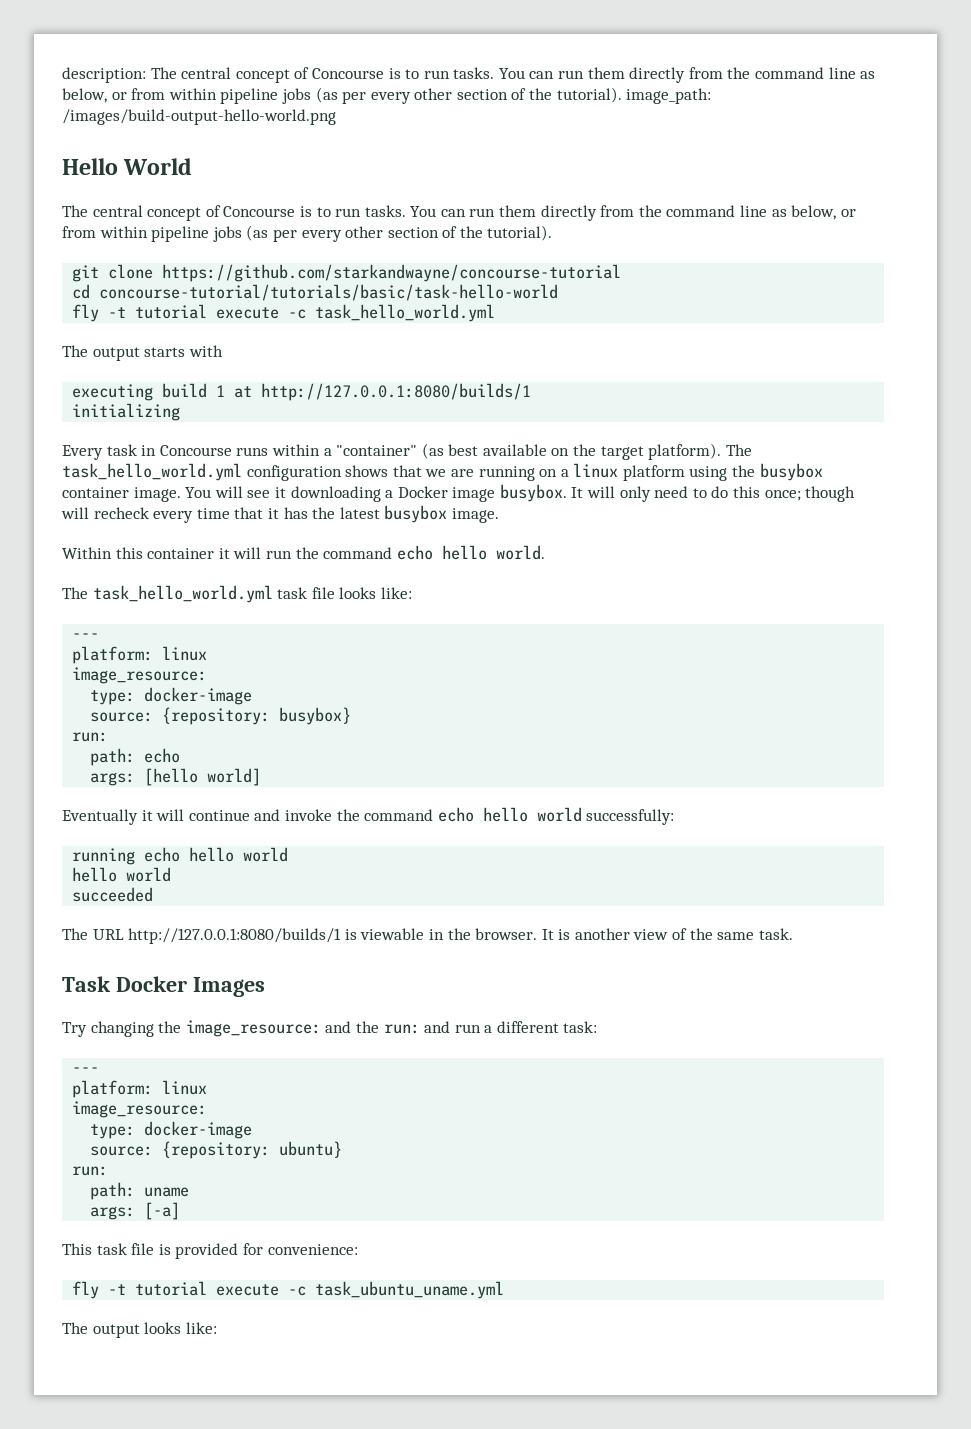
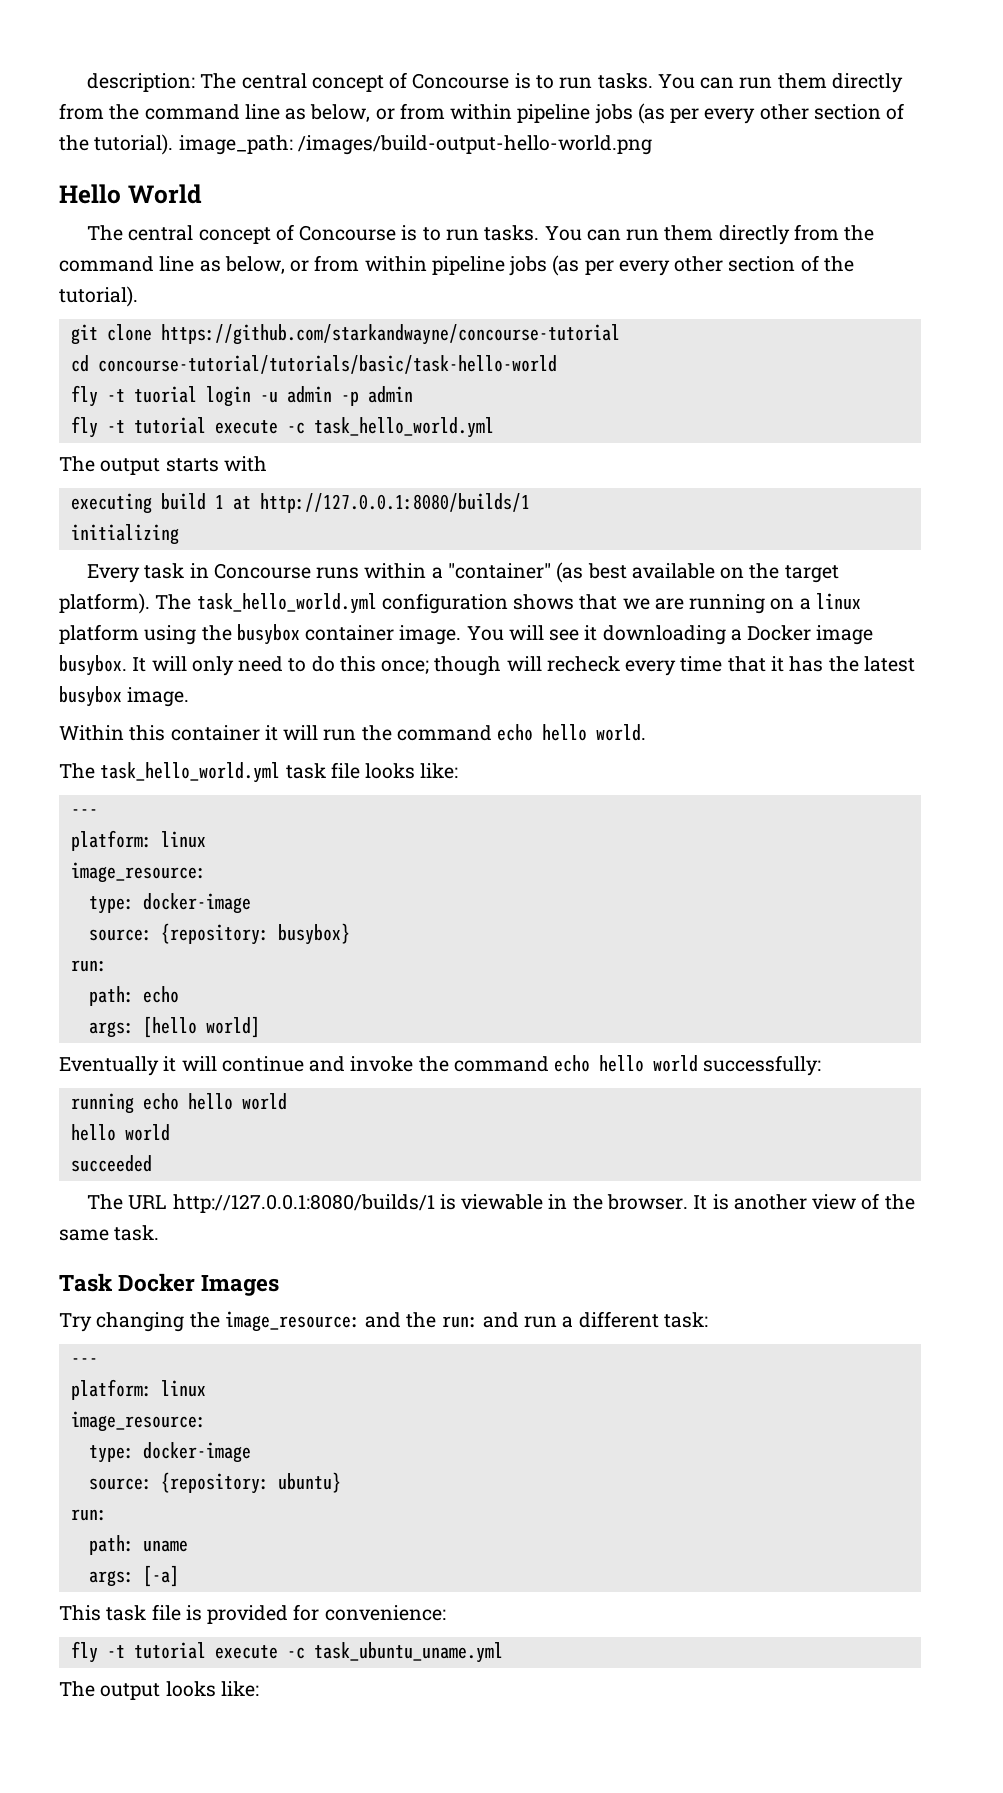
(559, 292) none -> [70,385,413,407] // fly -t tuorial login -u admin -p admin

